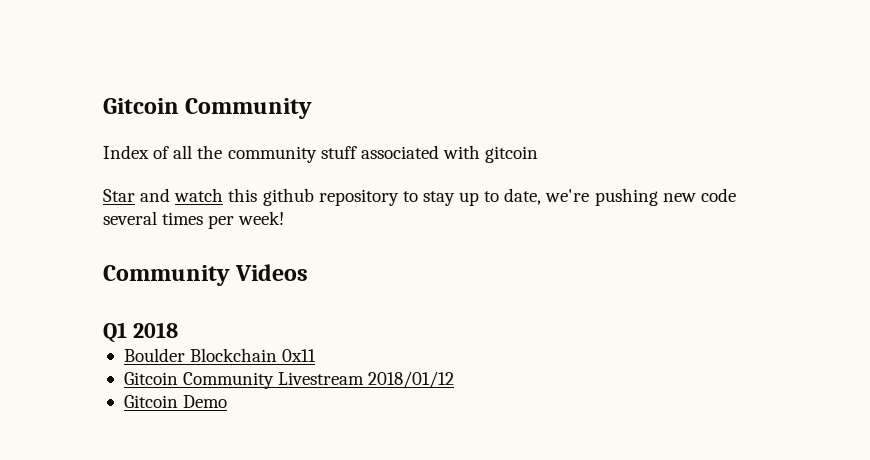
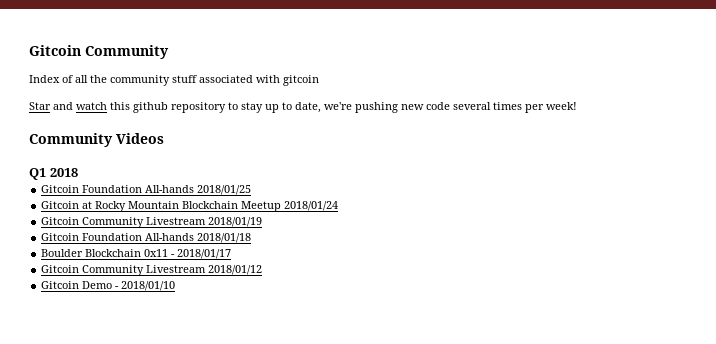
(178, 330) none -> [41,185,252,195] [41,201,339,212] [41,217,263,228] [41,233,252,243] // Gitcoin Foundation All-hands 2018/01/25 // Gitcoin at Rocky Mountain Blockchain Meetup 2018/01/24 // Gitcoin Community Livestream 2018/01/19 // Gitcoin Foundation All-hands 2018/01/18
(317, 355) none -> [171,249,232,259] - 2018/01/17
(228, 401) none -> [115,281,176,291] - 2018/01/10

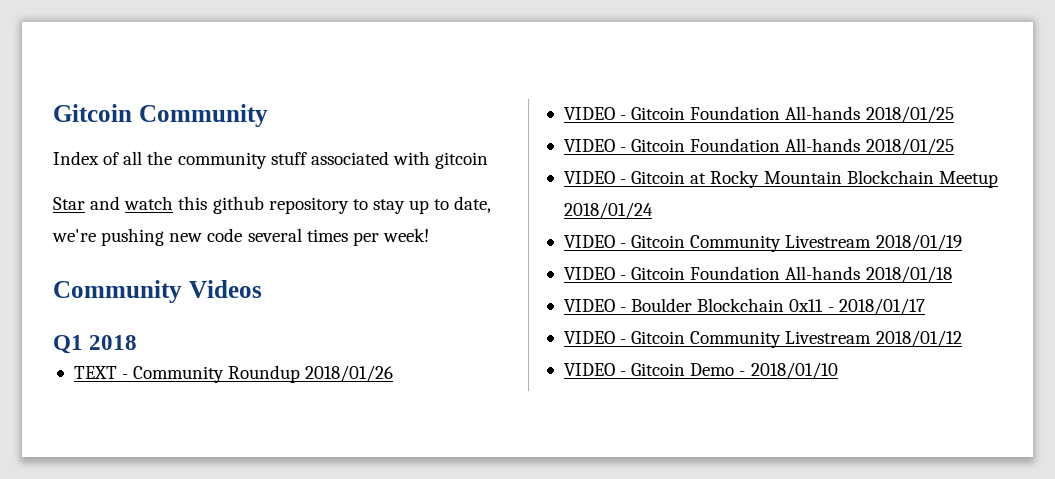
[41,185,252,195] Gitcoin Foundation All-hands 2018/01/25 // -> [73,365,394,383] [563,106,954,123] [563,138,954,155] [563,171,627,184] TEXT - Community Roundup 2018/01/26 // VIDEO - Gitcoin Foundation All-hands 2018/01/25 // VIDEO - Gitcoin Foundation All-hands 2018/01/25 // VIDEO -
(339, 206) none -> [563,235,627,248] VIDEO -
(263, 222) none -> [563,267,627,280] VIDEO -
(252, 238) none -> [563,299,627,312] VIDEO -
(232, 254) none -> [563,331,627,344] VIDEO -
(263, 270) none -> [563,363,627,376] VIDEO -

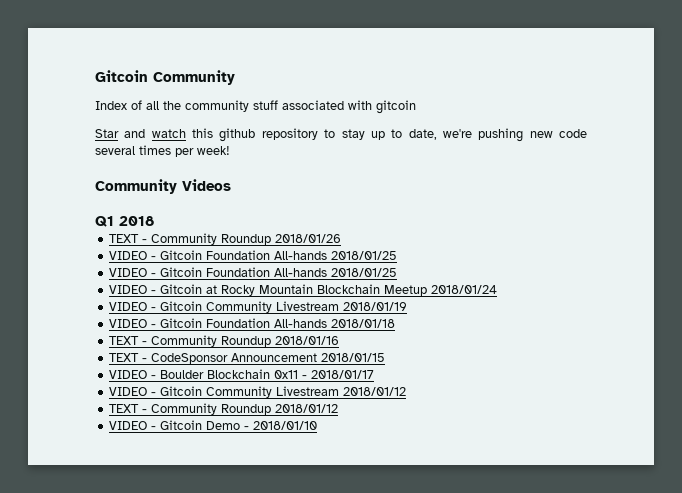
(952, 274) none -> [109,335,340,347] [109,353,386,364] // TEXT - Community Roundup 2018/01/16 // TEXT - CodeSponsor Announcement 2018/01/15
(962, 338) none -> [109,403,339,415] // TEXT - Community Roundup 2018/01/12

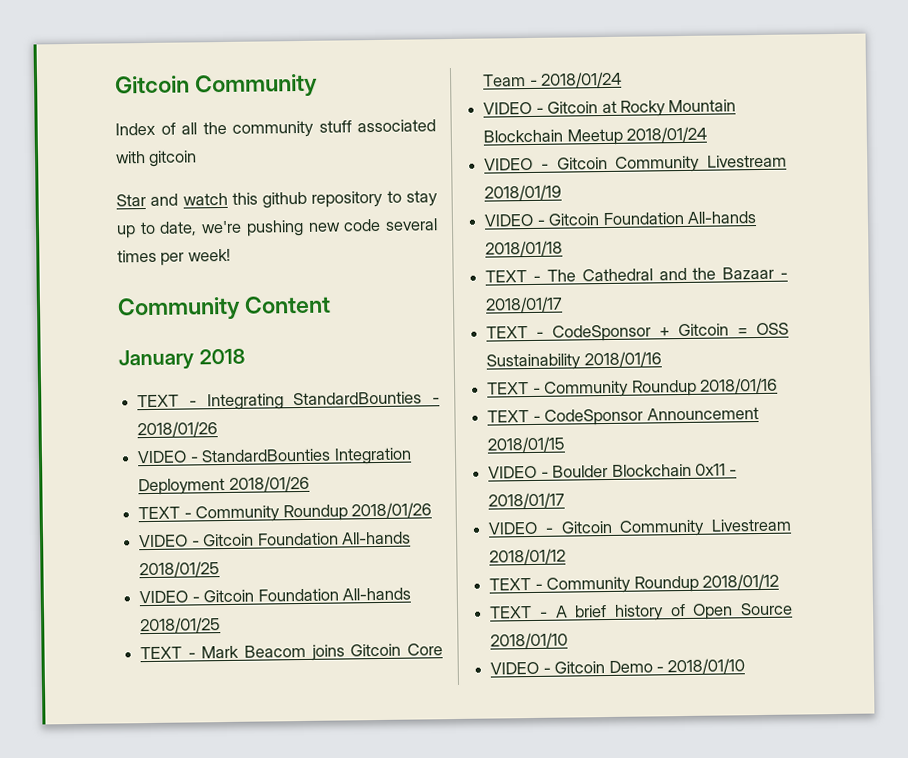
[182,179,231,191] [95,216,114,227] Videos // Q1 -> [244,295,332,314] [118,349,194,371] Content // January
(154, 221) none -> [137,391,441,411] [137,421,219,438] [137,447,412,465] [138,475,310,496] // TEXT - Integrating StandardBounties - 2018/01/26 // VIDEO - StandardBounties Integration Deployment 2018/01/26
(398, 272) none -> [140,643,443,661] [483,71,623,88] // TEXT - Mark Beacom joins Gitcoin Core Team - 2018/01/24
(396, 323) none -> [485,266,788,283] [485,296,564,313] [486,322,789,342] [486,351,662,371] // TEXT - The Cathedral and the Bazaar - 2018/01/17 // TEXT - CodeSponsor + Gitcoin = OSS Sustainability 2018/01/16
(339, 408) none -> [489,602,793,621] [490,632,569,649] // TEXT - A brief history of Open Source 2018/01/10

